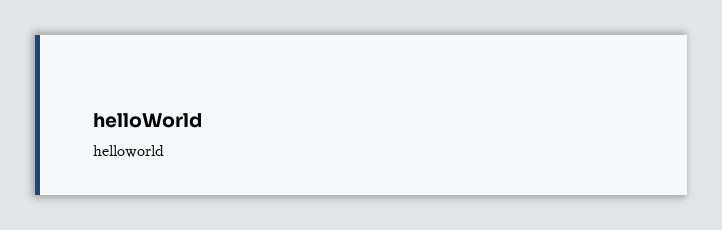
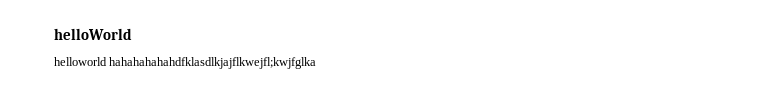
(164, 151) none -> [109,57,317,69] hahahahahahdfklasdlkjajflkwejfl;kwjfglka

